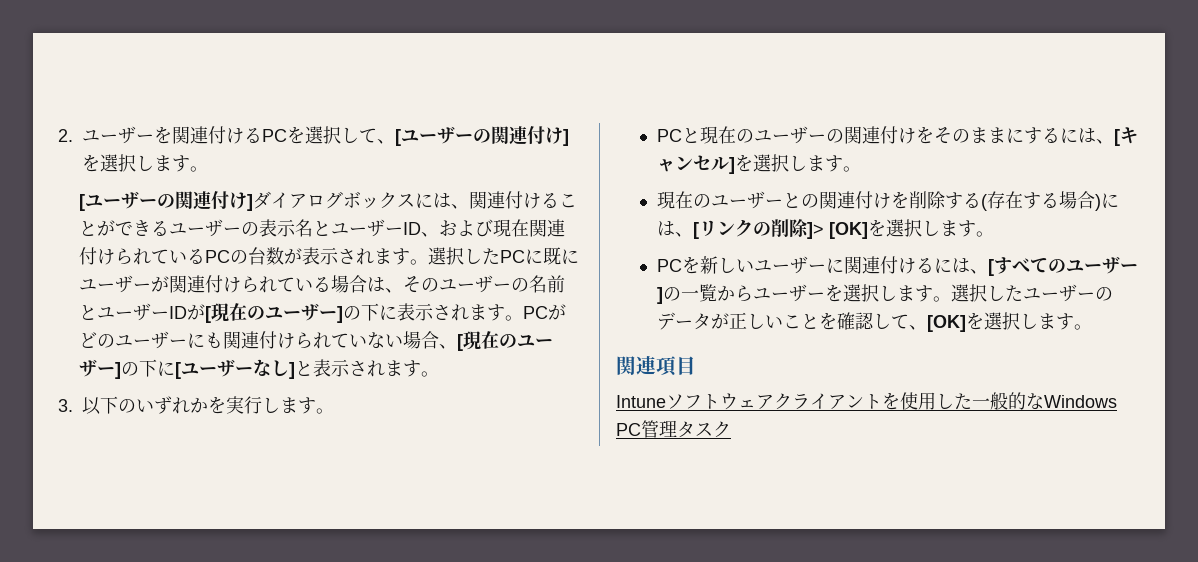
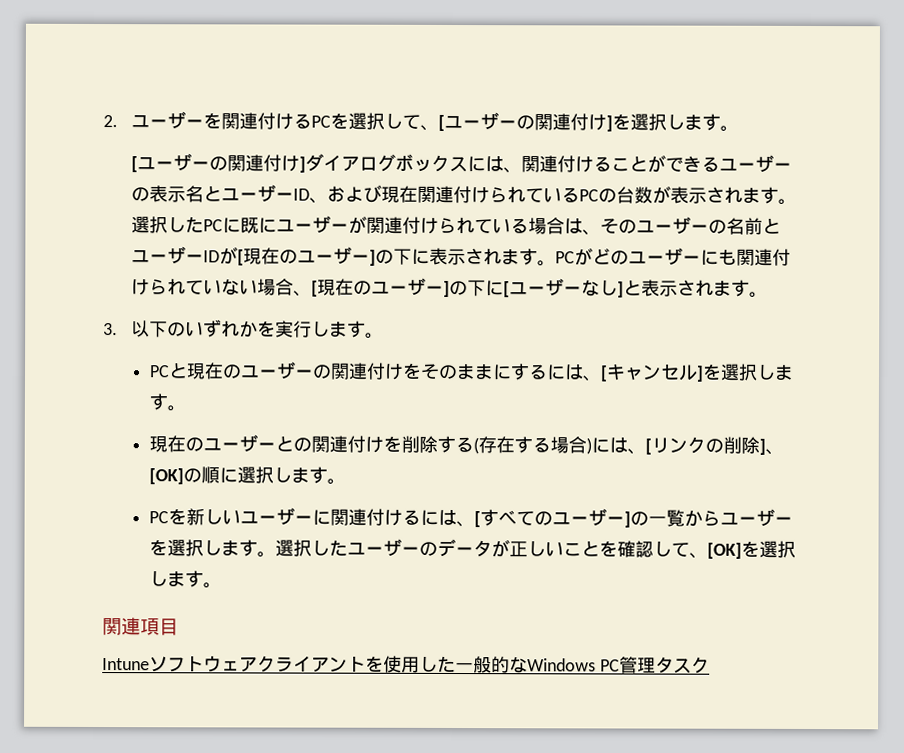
[806,219,886,239] ]> [OK]を -> [759,438,785,455] [149,466,239,485] ]、[OK]の順に

